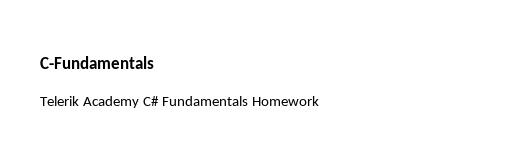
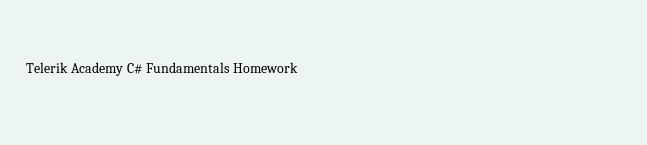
[40,56,154,69] C-Fundamentals // -> (26, 67) none

